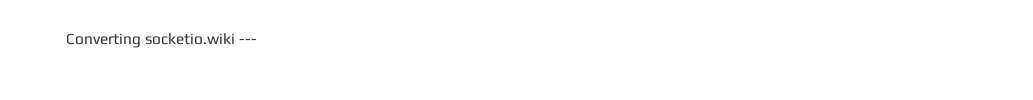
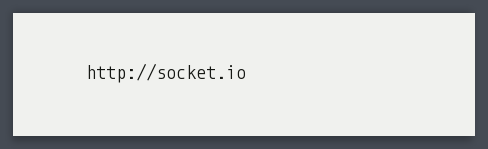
[66,33,258,48] Converting socketio.wiki --- -> [86,63,246,83] http://socket.io

